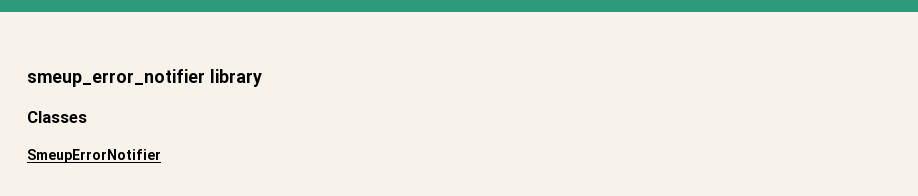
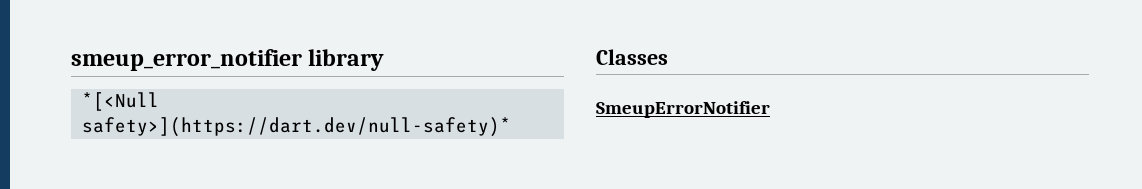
(262, 78) none -> [82,92,160,111] [82,117,512,137] // *[<Null safety>](https://dart.dev/null-safety)*

